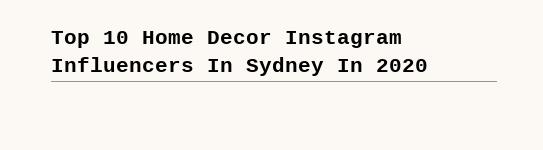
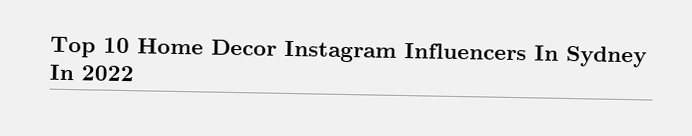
[376,59,428,72] 2020 -> [81,65,134,82] 2022

